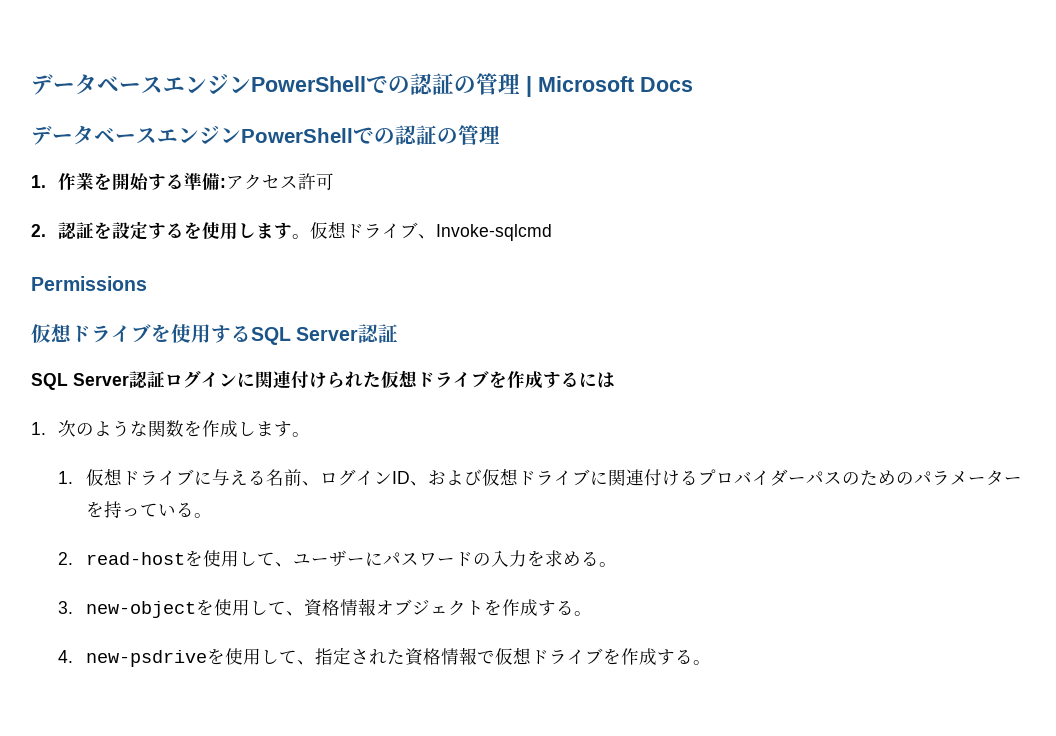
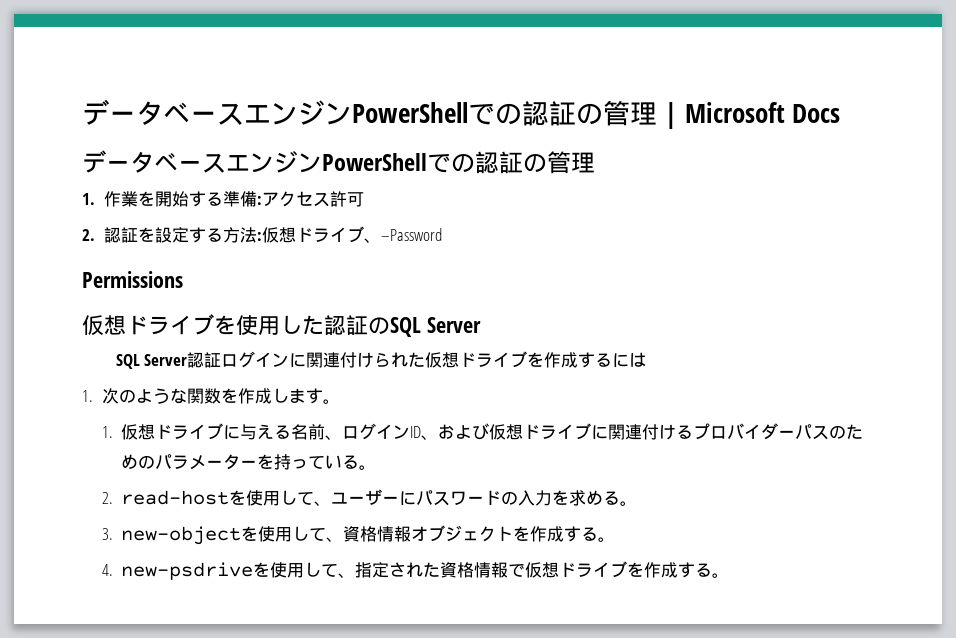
[184,222,311,240] を使用します。 -> [222,227,262,243] 方法:
[436,224,553,241] Invoke-sqlcmd -> [380,228,442,241] –Password
[211,324,399,345] するSQL Server認証 -> [280,315,481,337] した認証のSQL Server

